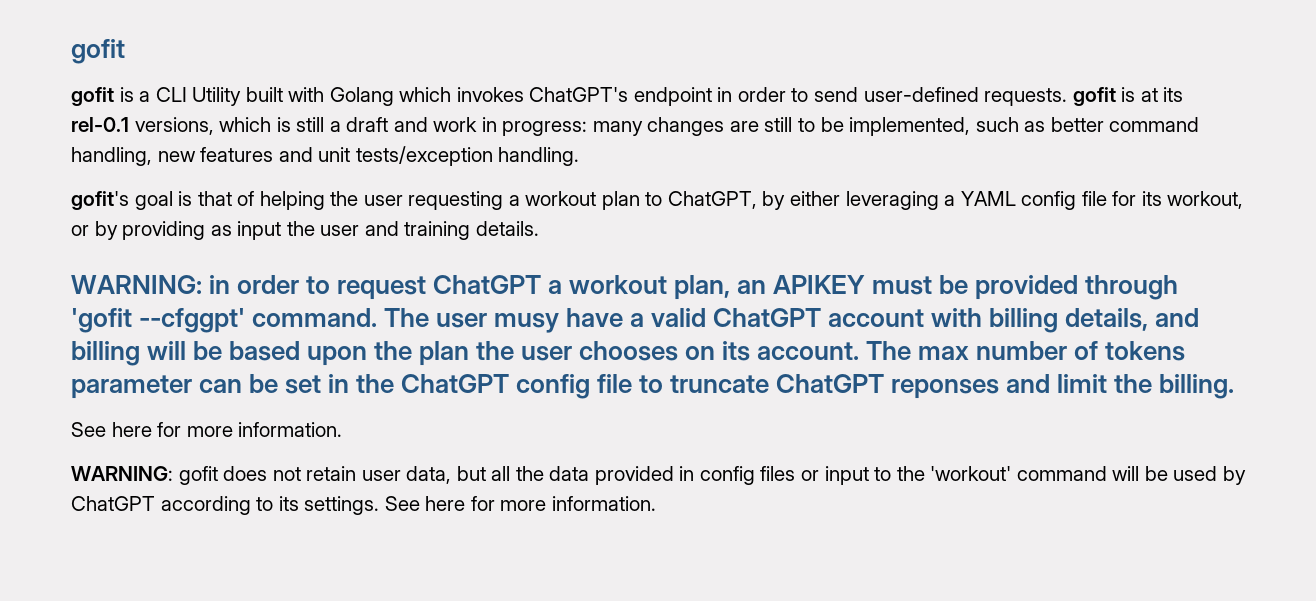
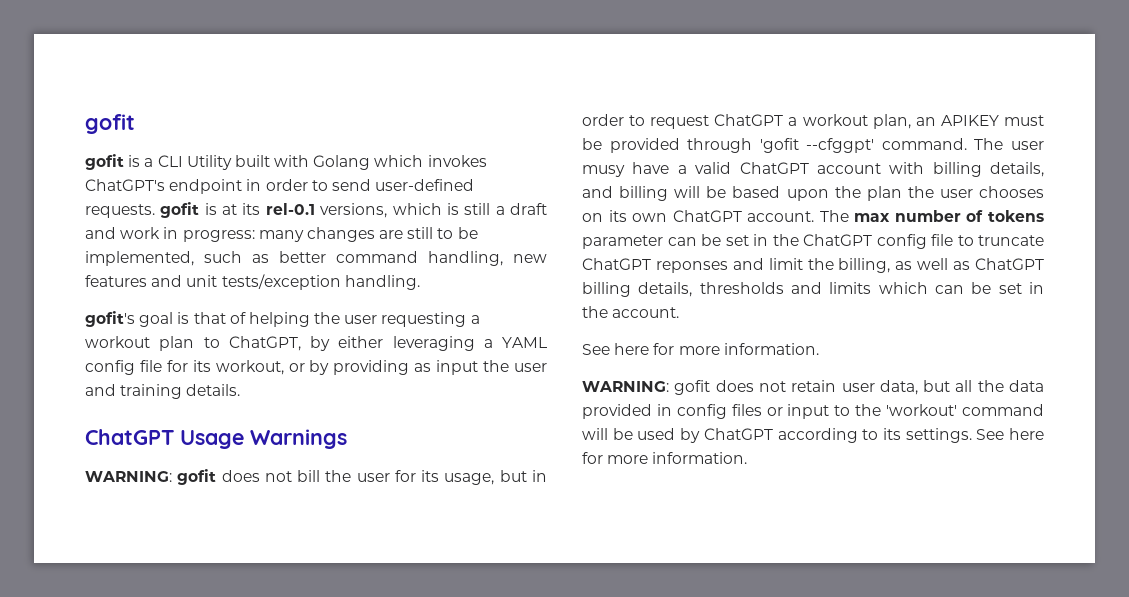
[71,275,202,294] WARNING: -> [85,429,347,449] [85,469,527,485] ChatGPT Usage Warnings // WARNING: gofit does not bill the user for its usage, but
(751, 351) none -> [632,210,742,222] own ChatGPT
[1159,374,1235,399] billing. -> [838,258,1044,273] [582,282,1044,297] [582,306,680,318] billing, as well as ChatGPT billing details, thresholds and limits which can be set in the account.

